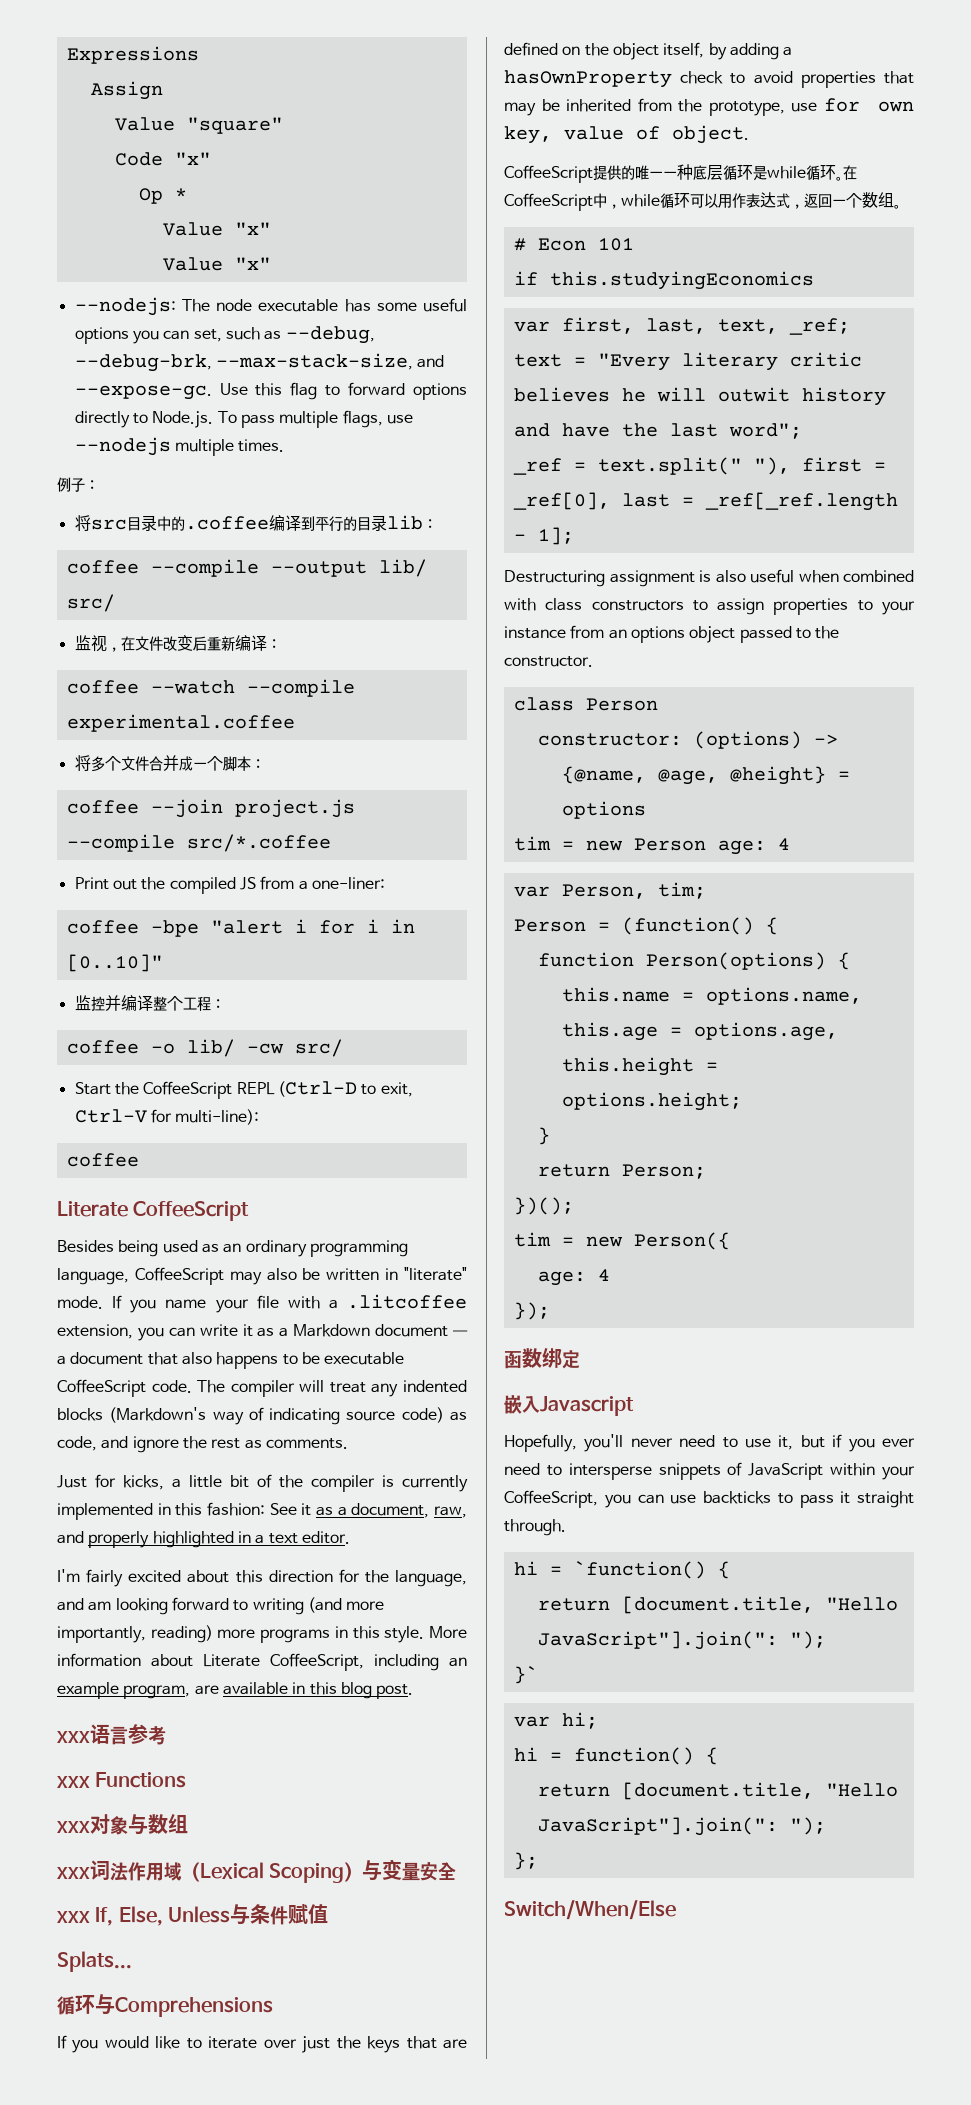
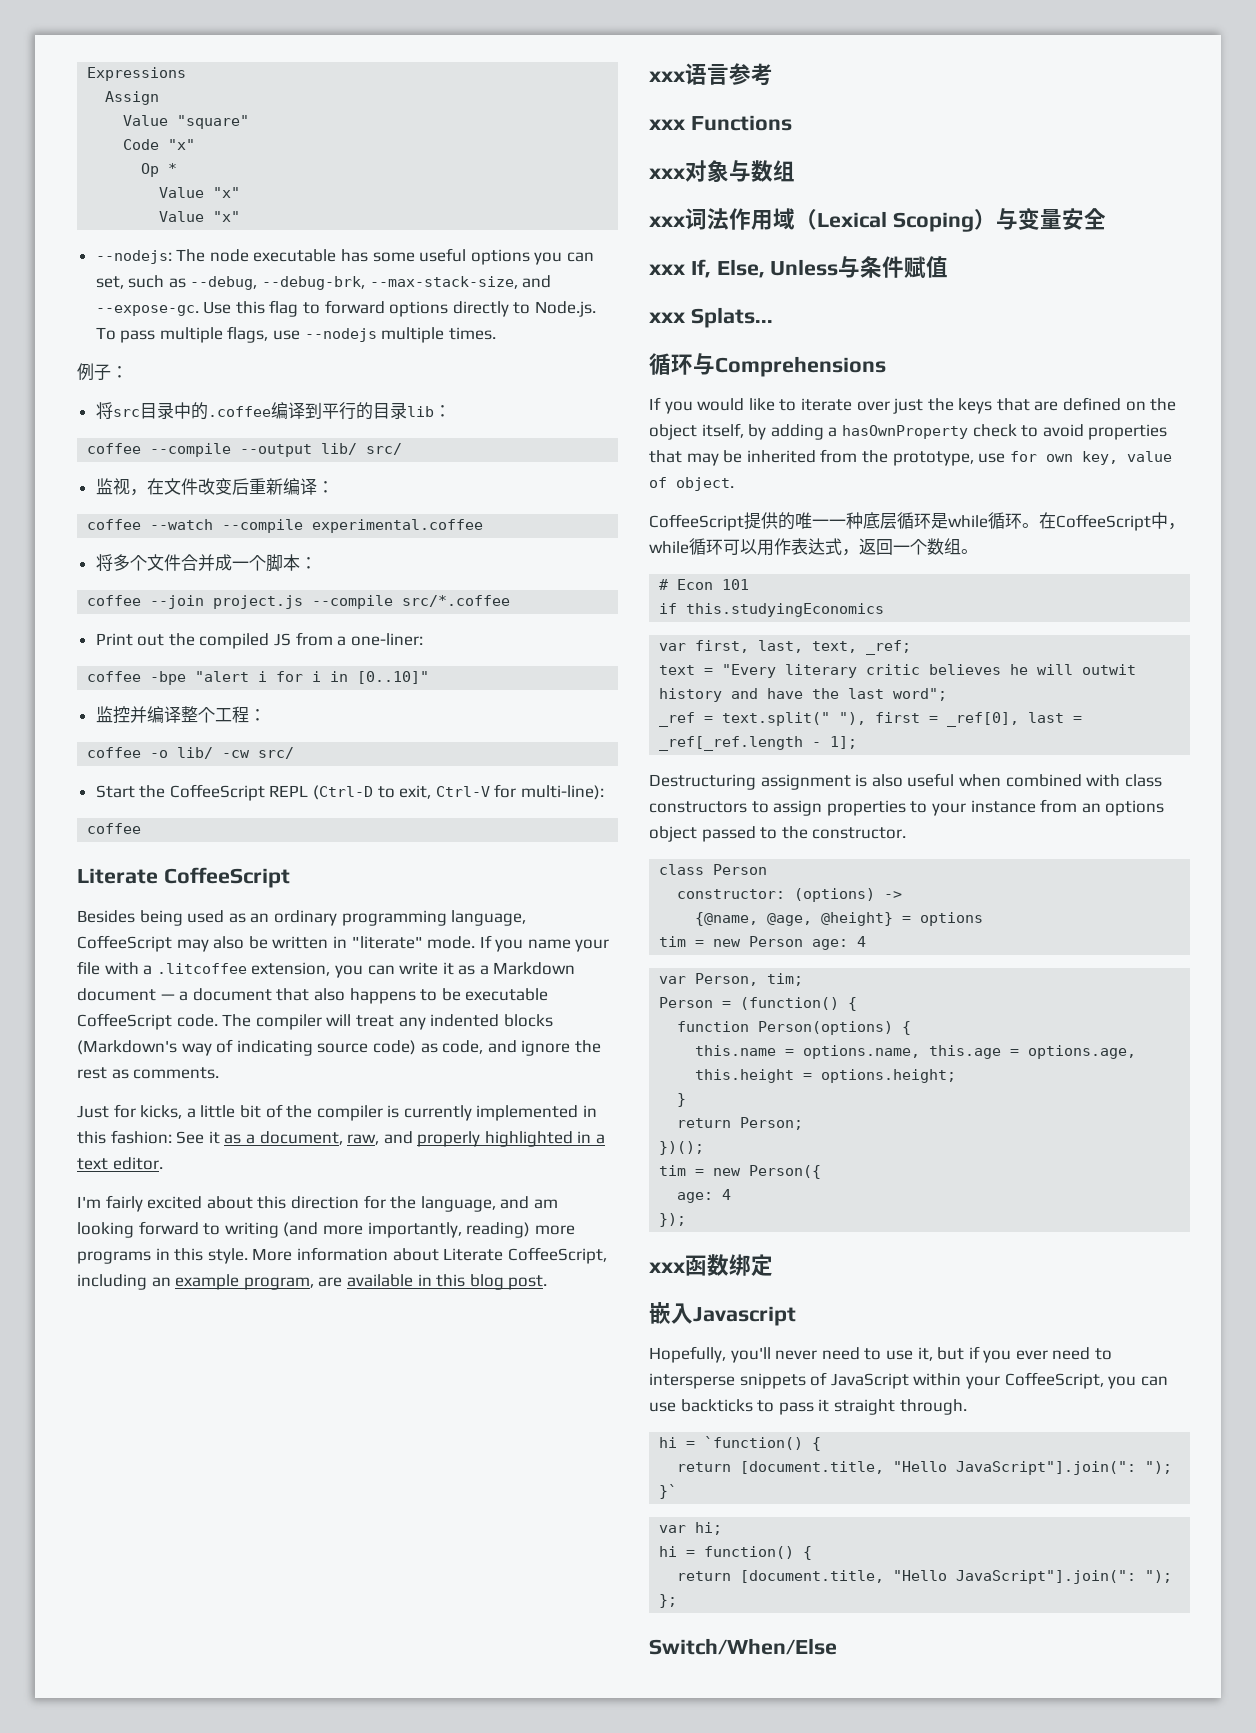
(329, 1914) none -> [649,312,686,323] xxx
(550, 1311) none -> [649,1262,686,1273] xxx

